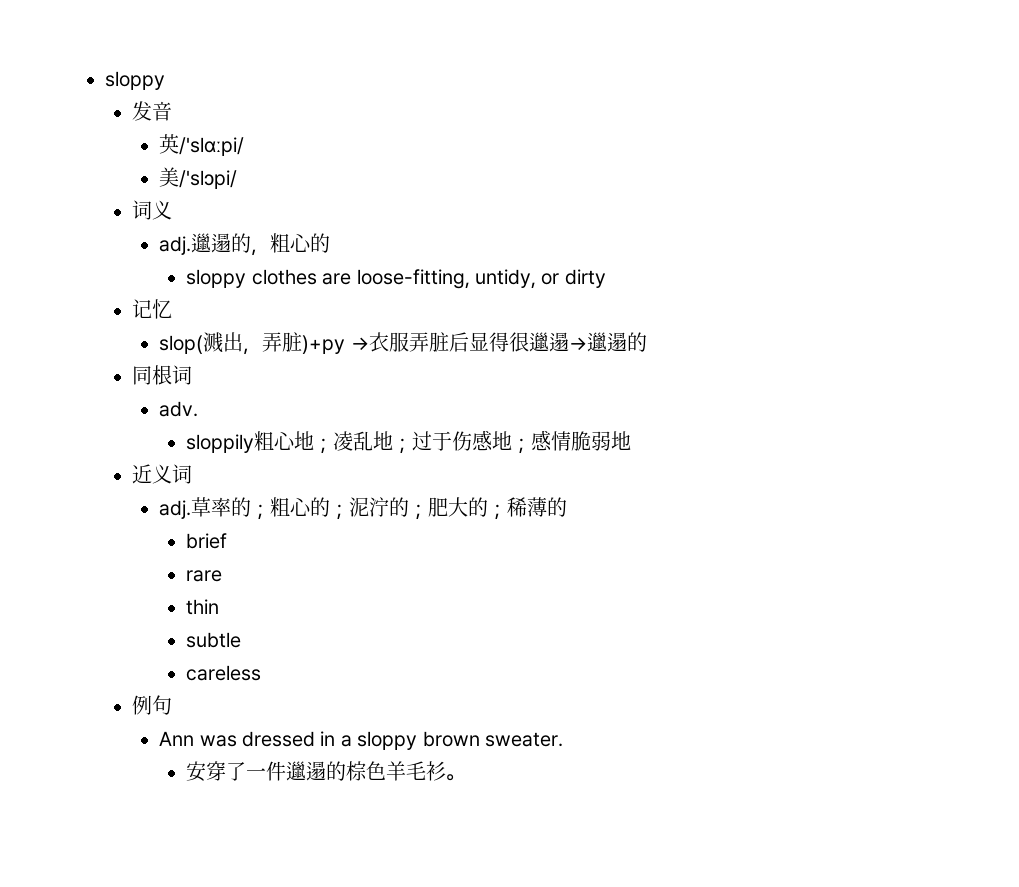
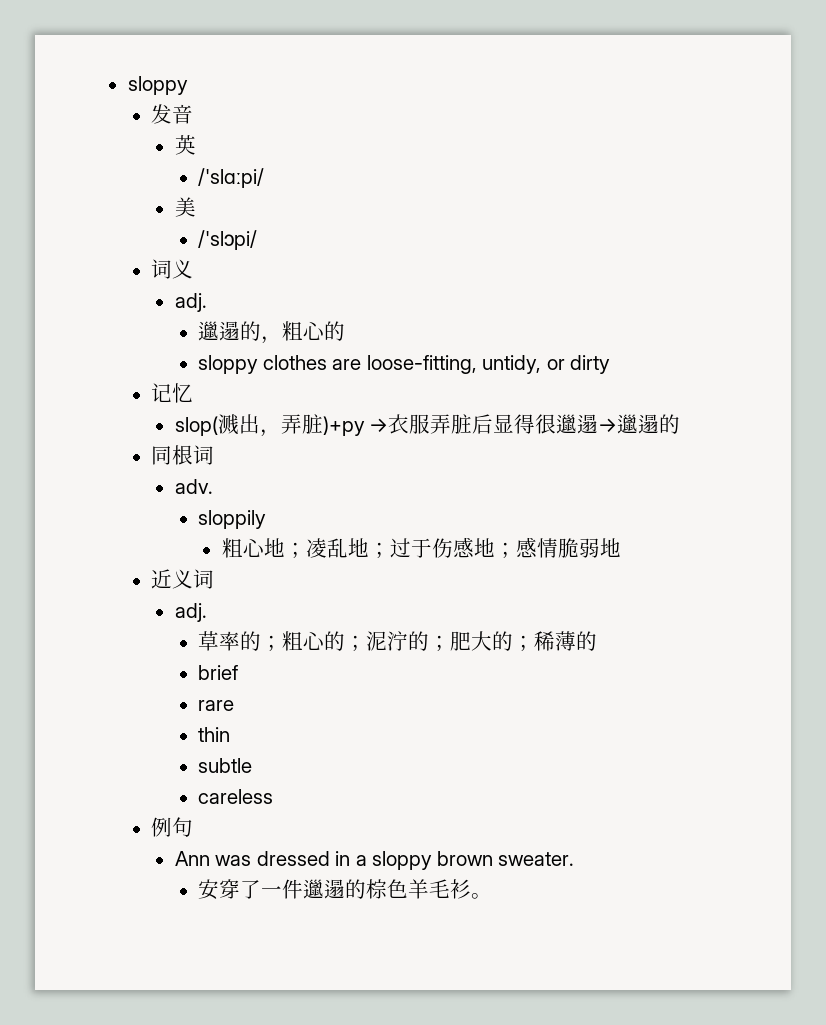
(180, 144) none -> (196, 145) //
(180, 177) none -> (196, 207) //
(192, 245) none -> (207, 302) //
(255, 443) none -> (267, 519) //
(192, 509) none -> (207, 612) //

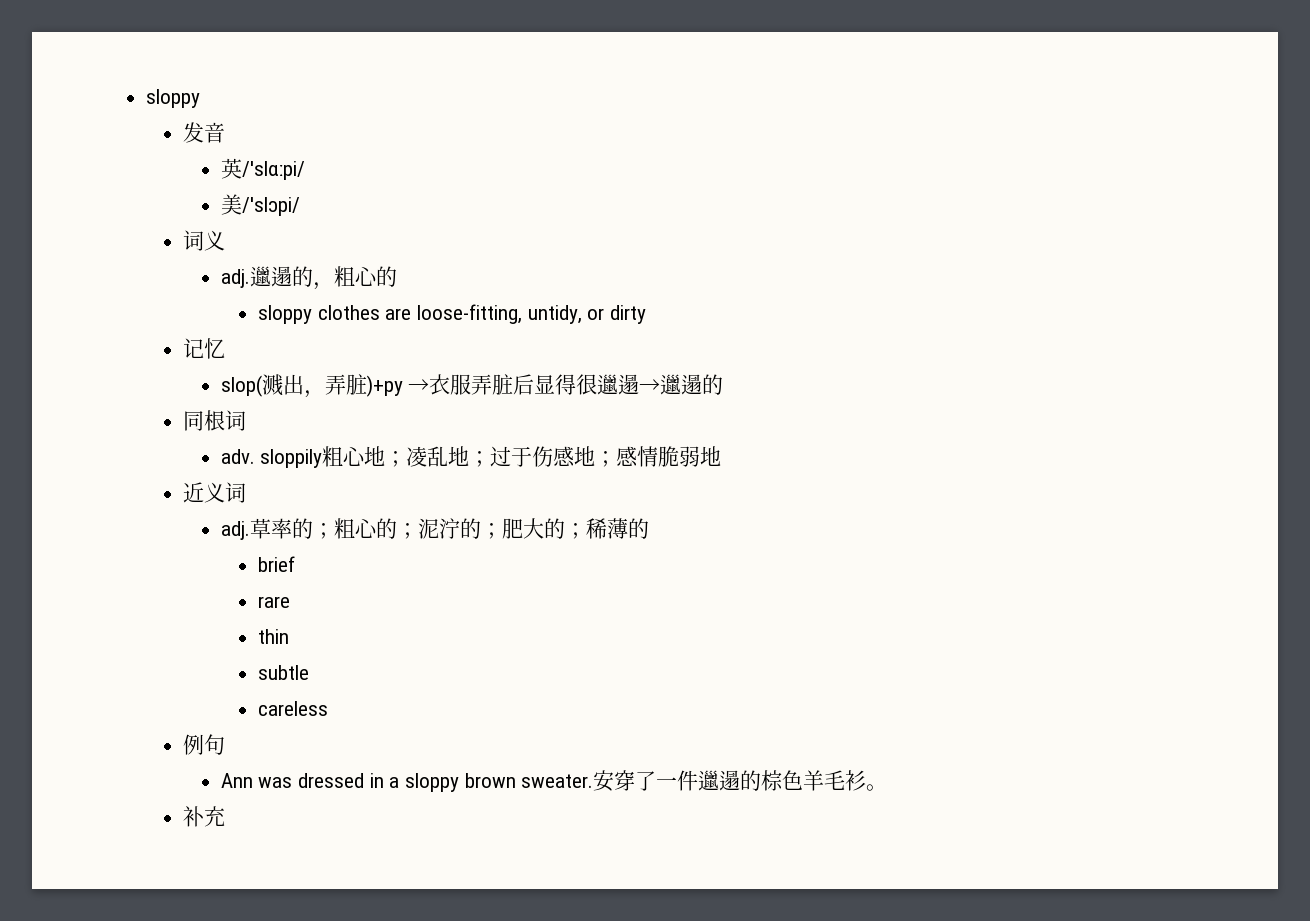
(196, 145) // -> (242, 168) none
(196, 207) // -> (242, 204) none
(207, 302) // -> (250, 278) none
(213, 486) // -> (255, 456) none
(267, 519) // -> (323, 458) none
(207, 612) // -> (250, 530) none
(575, 859) // -> (594, 781) none
(493, 896) none -> [183,806,226,827] // 补充

